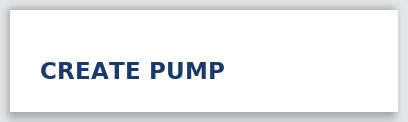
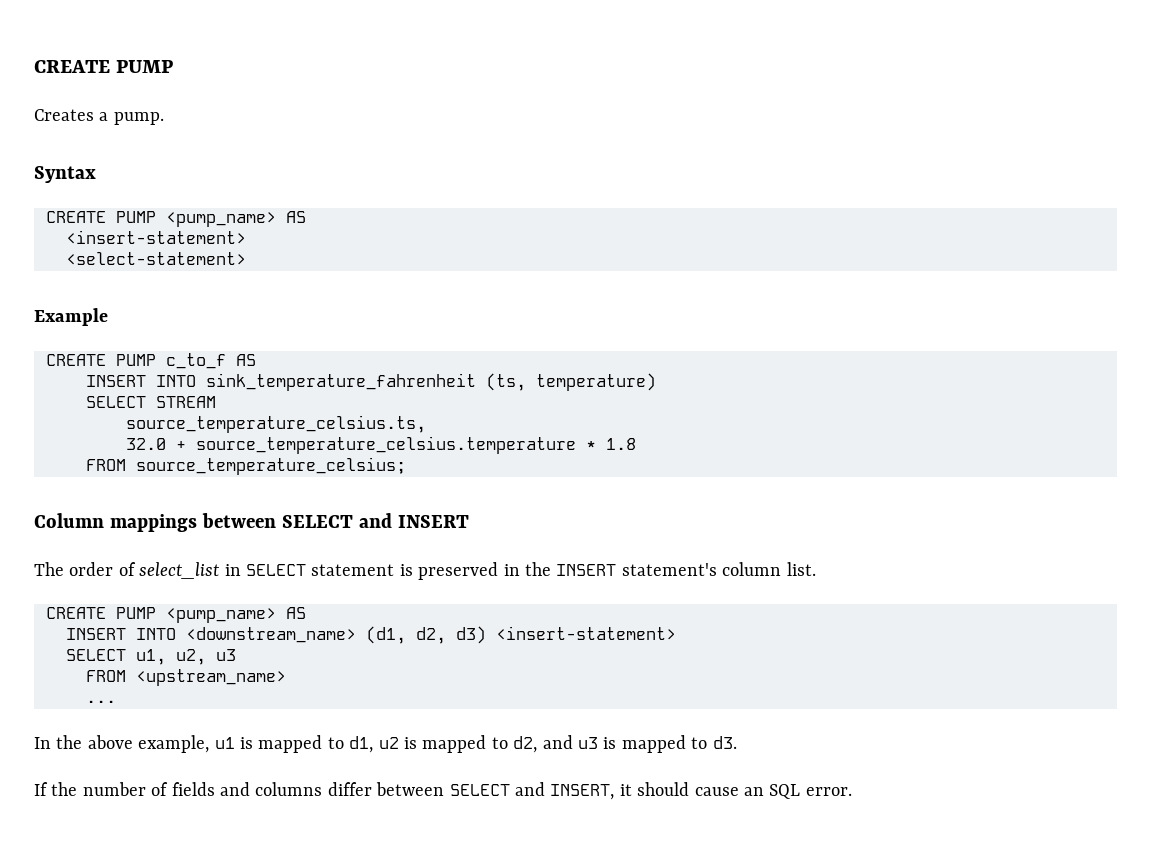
[40,62,225,79] CREATE PUMP -> [34,60,174,73] [34,109,164,125] [34,166,96,183] [46,211,306,227] [66,230,246,244] [66,252,246,265] [34,308,108,326] [46,353,256,369] [86,373,656,391] [86,396,216,408] [126,415,426,433] [126,436,636,454] [86,457,406,475] [34,513,469,532] [34,562,816,580] [46,607,306,623] [66,626,676,644] [66,649,236,665] [86,669,286,686] [86,700,116,703] [34,735,737,753] [34,782,852,800] CREATE PUMP // Creates a pump. // Syntax // CREATE PUMP <pump_name> AS // <insert-statement> // <select-statement> // Example // CREATE PUMP c_to_f AS // INSERT INTO sink_temperature_fahrenheit (ts, temperature) // SELECT STREAM // source_temperature_celsius.ts, // 32.0 + source_temperature_celsius.temperature * 1.8 // FROM source_temperature_celsius; // Column mappings between SELECT and INSERT // The order of select_list in SELECT statement is preserved in the INSERT statement's column list. // CREATE PUMP <pump_name> AS // INSERT INTO <downstream_name> (d1, d2, d3) <insert-statement> // SELECT u1, u2, u3 // FROM <upstream_name> // ... // In the above example, u1 is mapped to d1, u2 is mapped to d2, and u3 is mapped to d3. // If the number of fields and columns differ between SELECT and INSERT, it should cause an SQL error.

